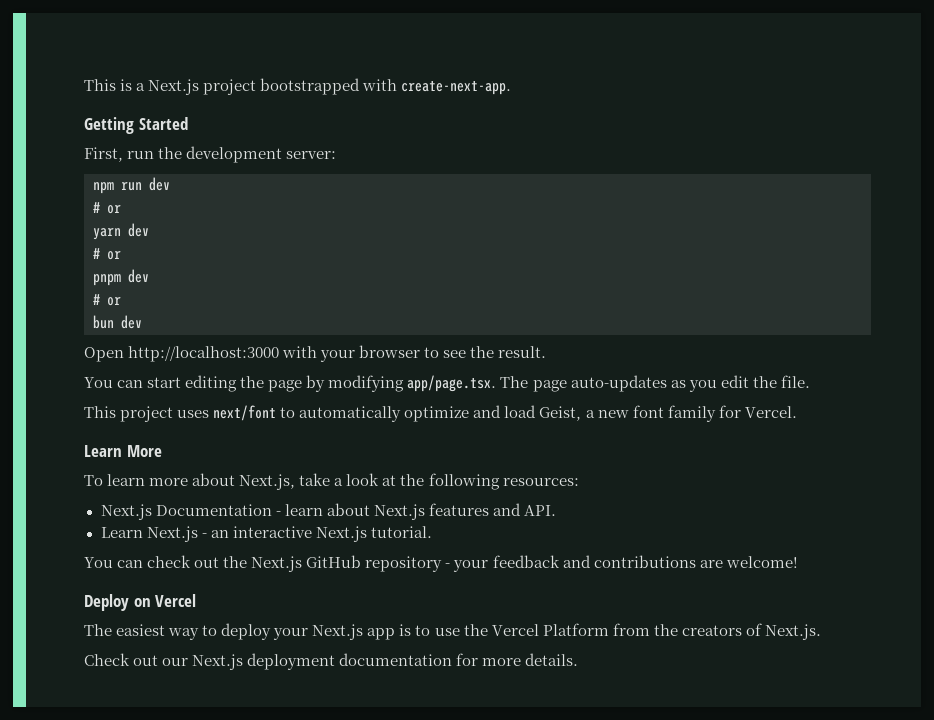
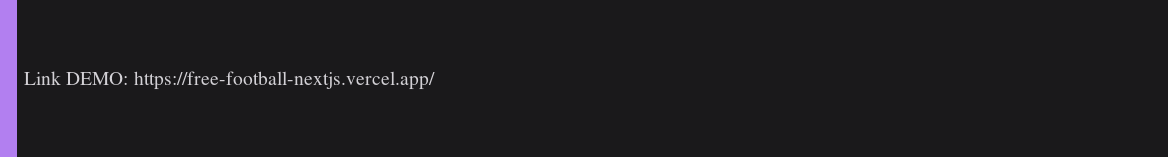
[84,78,512,95] [84,117,188,134] [84,146,337,163] [93,177,170,194] [93,202,121,214] [93,223,149,240] [93,248,121,260] [93,269,149,286] [93,294,121,306] [93,315,142,329] [84,345,547,362] [84,375,810,392] [84,405,797,422] [84,445,162,457] [84,473,579,490] [100,503,556,520] [100,526,432,542] [84,555,798,572] [84,594,197,611] [84,623,821,640] [84,653,579,670] This is a Next.js project bootstrapped with create-next-app. // Getting Started // First, run the development server: // npm run dev // # or // yarn dev // # or // pnpm dev // # or // bun dev // Open http://localhost:3000 with your browser to see the result. // You can start editing the page by modifying app/page.tsx. The page auto-updates as you edit the file. // This project uses next/font to automatically optimize and load Geist, a new font family for Vercel. // Learn More // To learn more about Next.js, take a look at the following resources: // Next.js Documentation - learn about Next.js features and API. // Learn Next.js - an interactive Next.js tutorial. // You can check out the Next.js GitHub repository - your feedback and contributions are welcome! // Deploy on Vercel // The easiest way to deploy your Next.js app is to use the Vercel Platform from the creators of Next.js. // Check out our Next.js deployment documentation for more details. -> [24,71,435,90] Link DEMO: https://free-football-nextjs.vercel.app/

